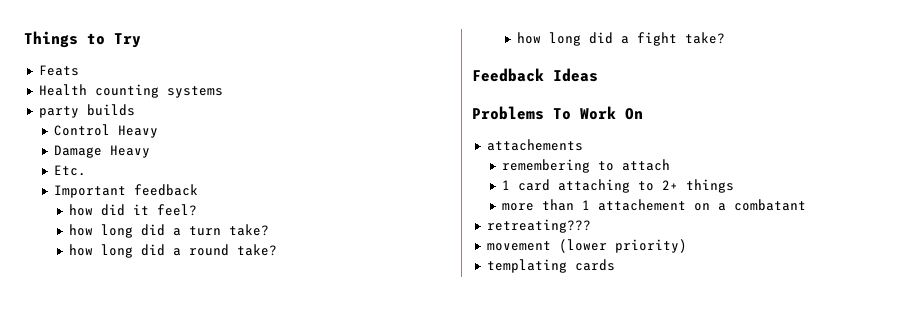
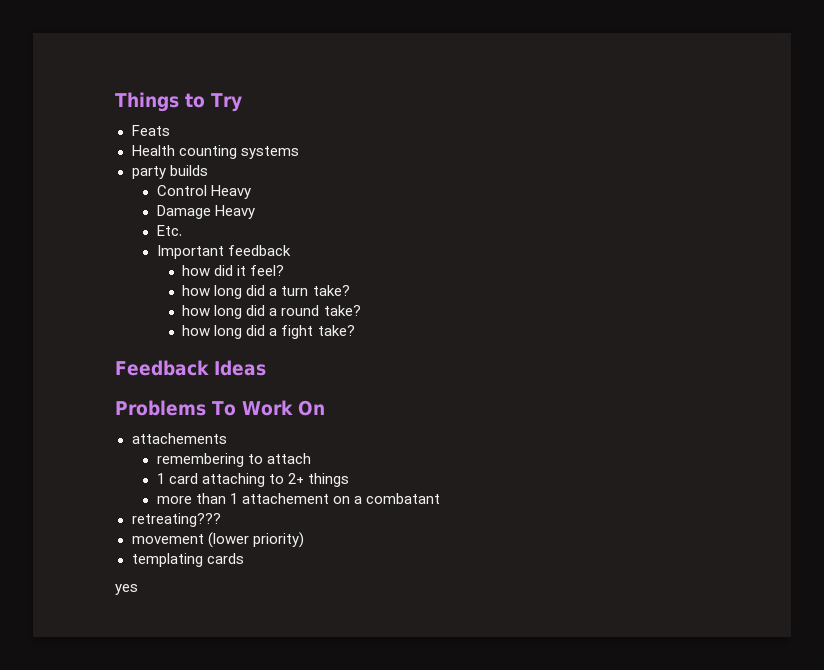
(615, 265) none -> [115,584,138,595] // yes

